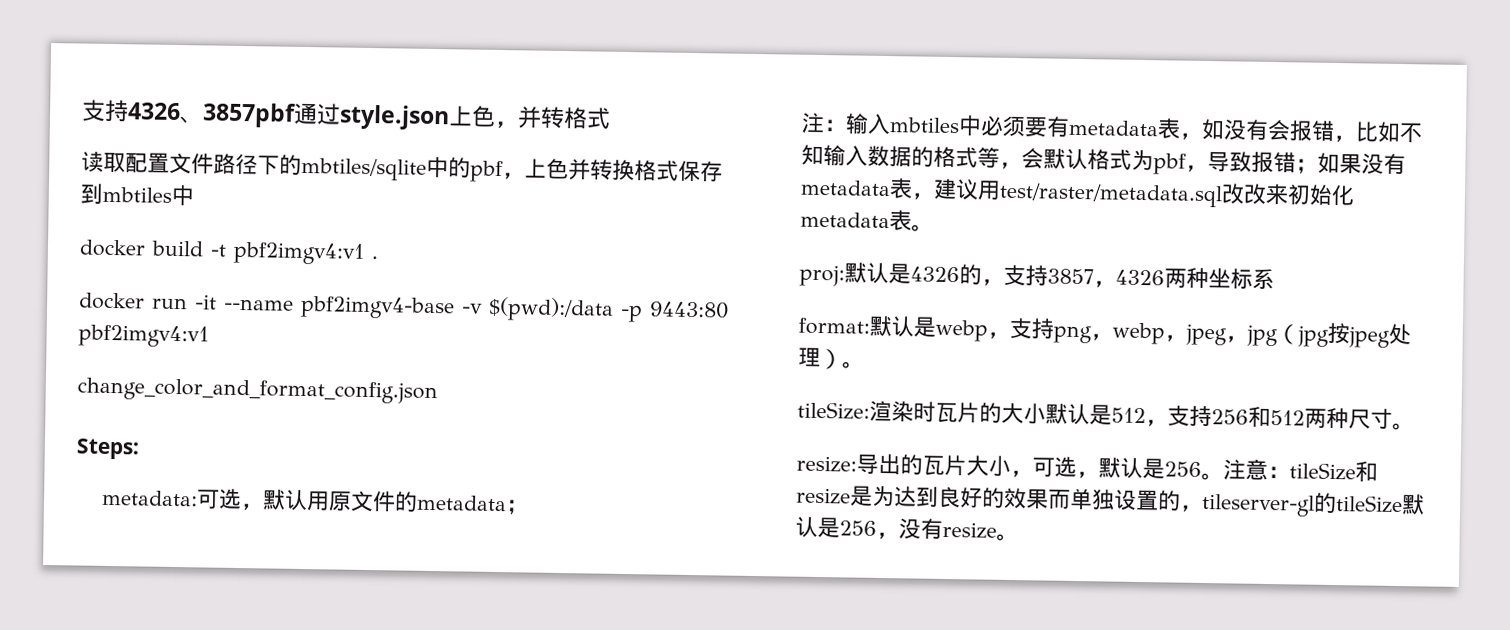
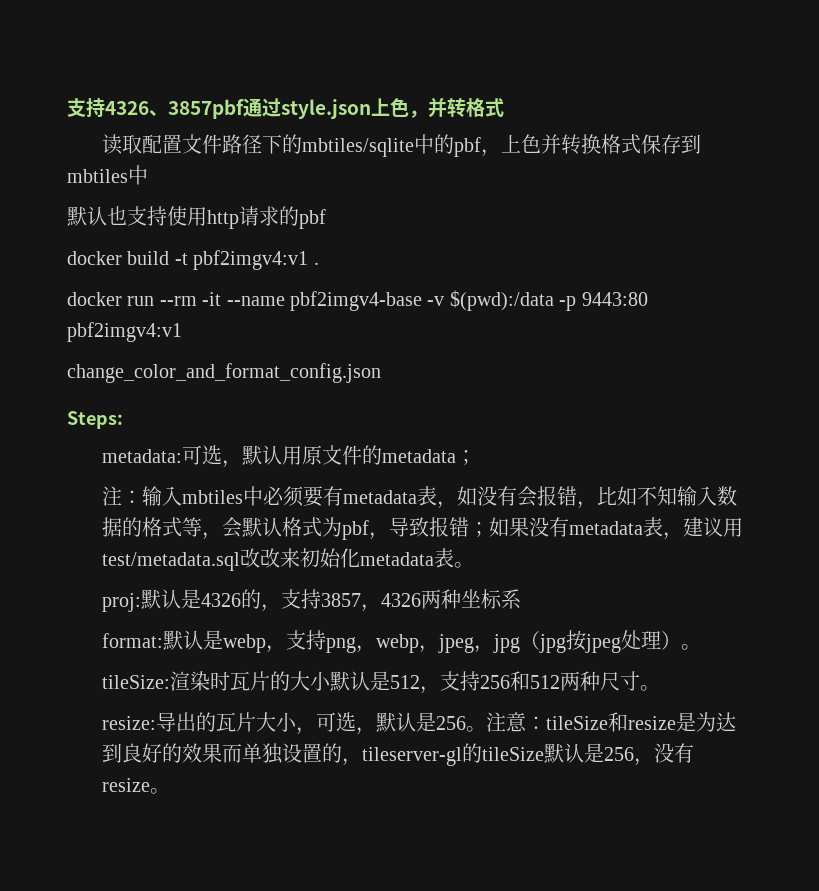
(194, 195) none -> [67,206,326,229] // 默认也支持使用http请求的pbf
(188, 303) none -> [159,296,197,306] --rm
[998,182,1223,208] test/raster/metadata.sql -> [102,552,241,571] test/metadata.sql

